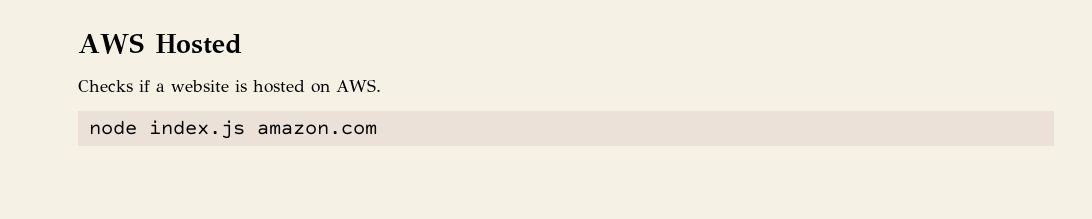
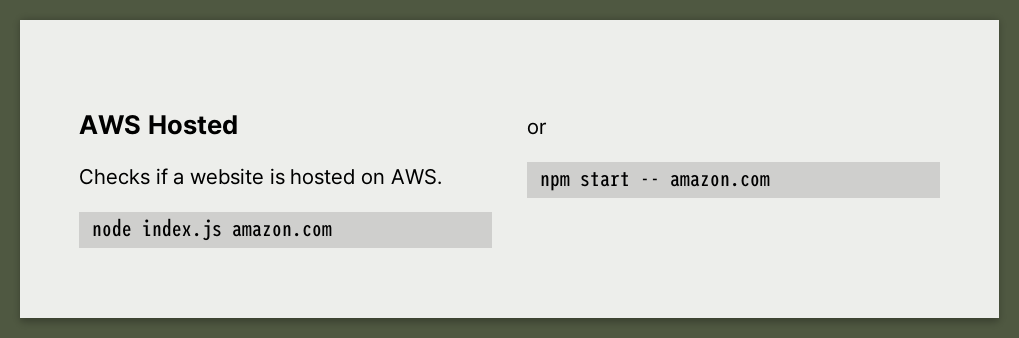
(377, 129) none -> [527,122,547,135] [539,172,770,191] // or // npm start -- amazon.com

